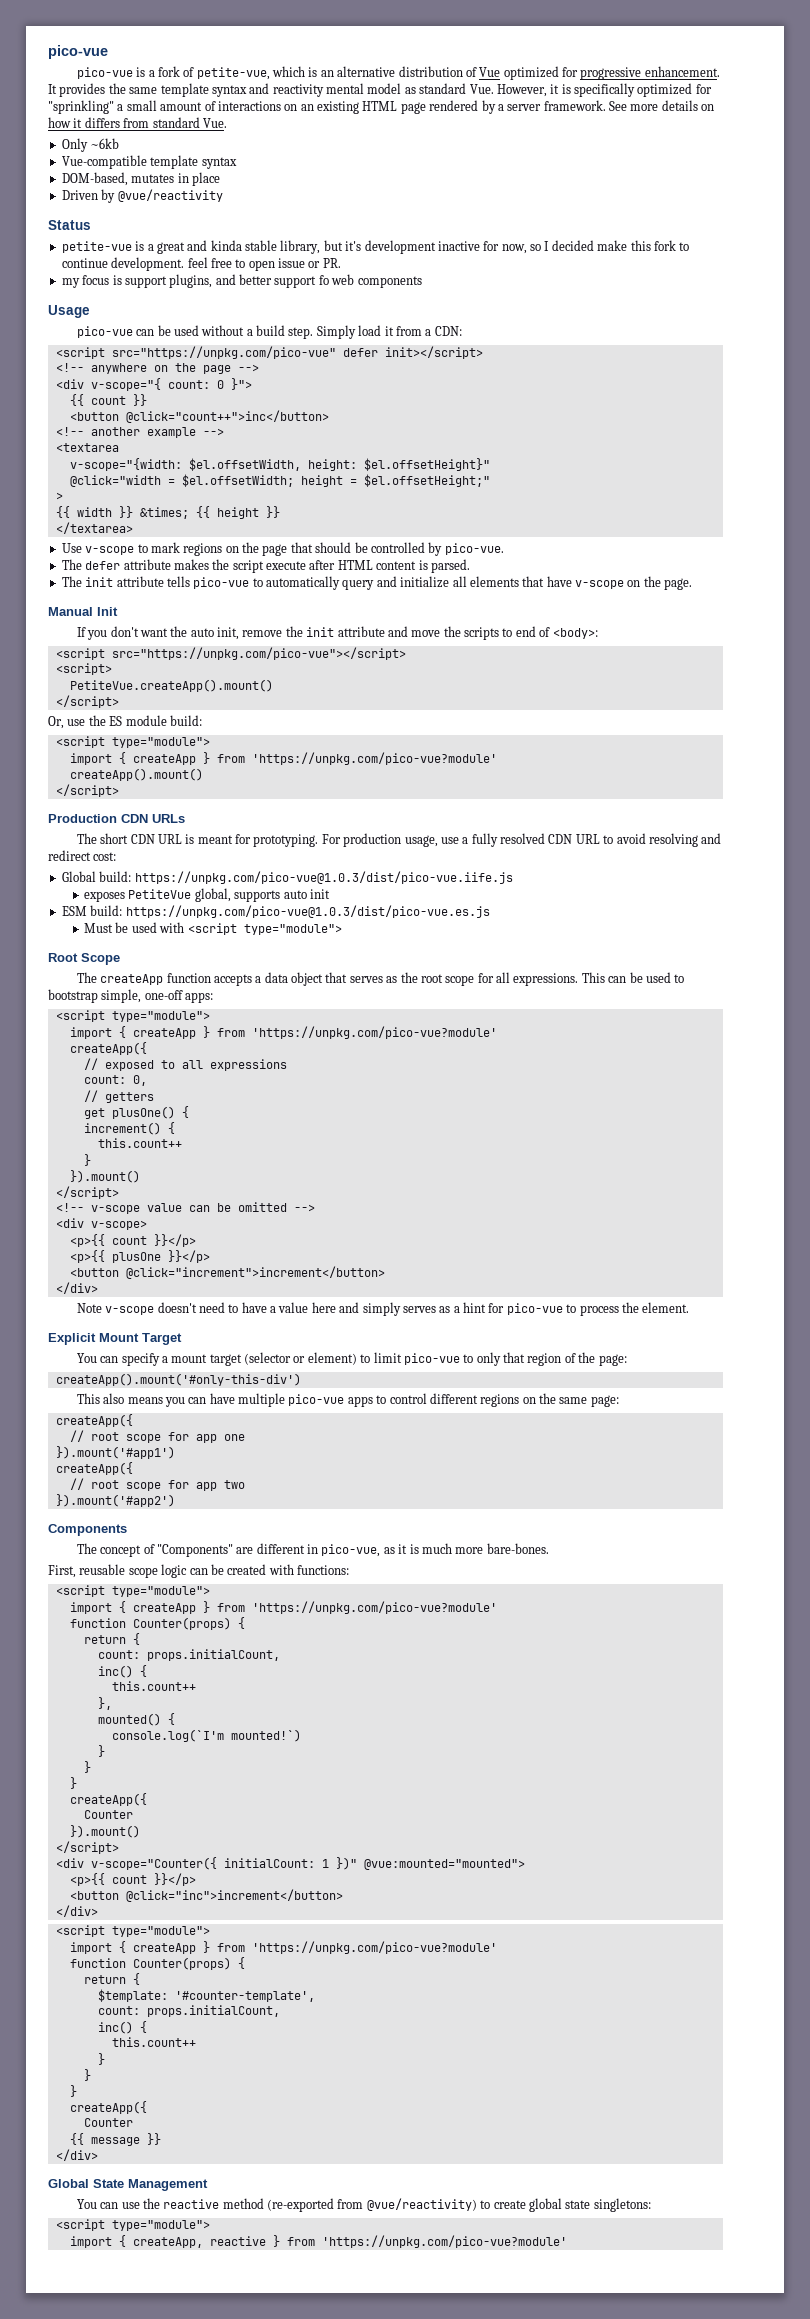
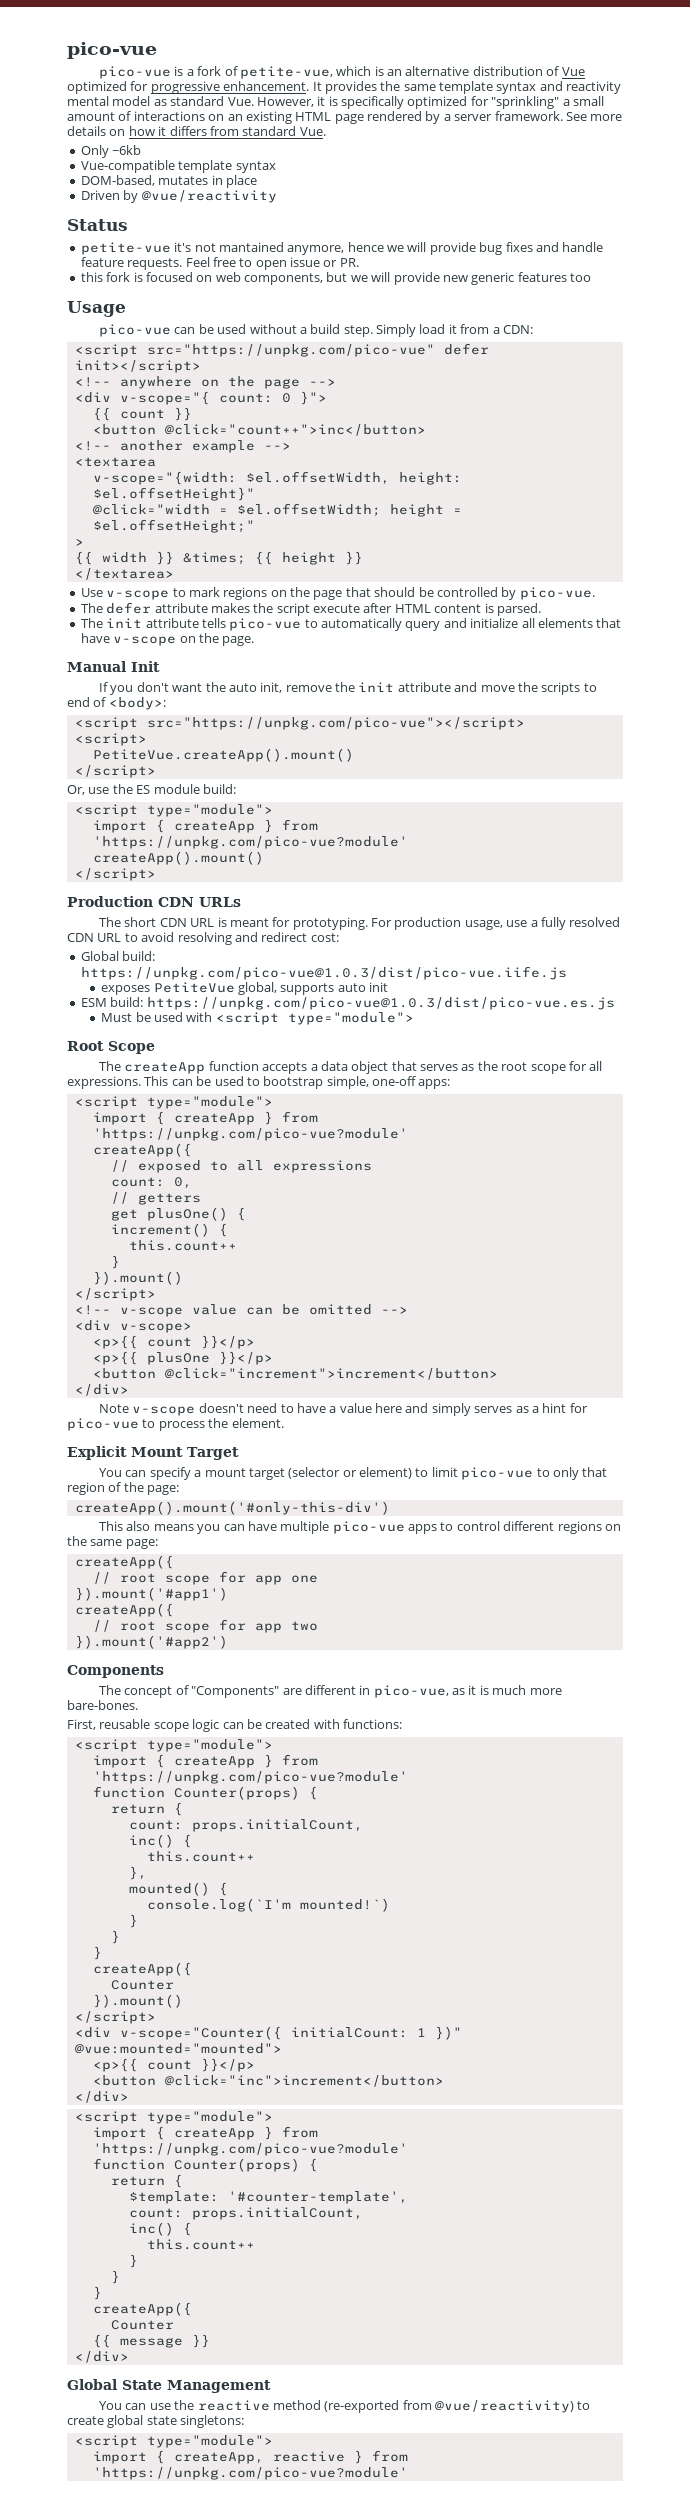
[135,240,690,254] [61,257,208,271] is a great and kinda stable library, but it's development inactive for now, so I decided make this fork to continue development. feel -> [174,242,604,255] [80,257,210,270] it's not mantained anymore, hence we will provide bug fixes and handle feature requests. Feel
[61,274,422,288] my focus is support plugins, and better support fo web components -> [80,272,591,285] this fork is focused on web components, but we will provide new generic features too

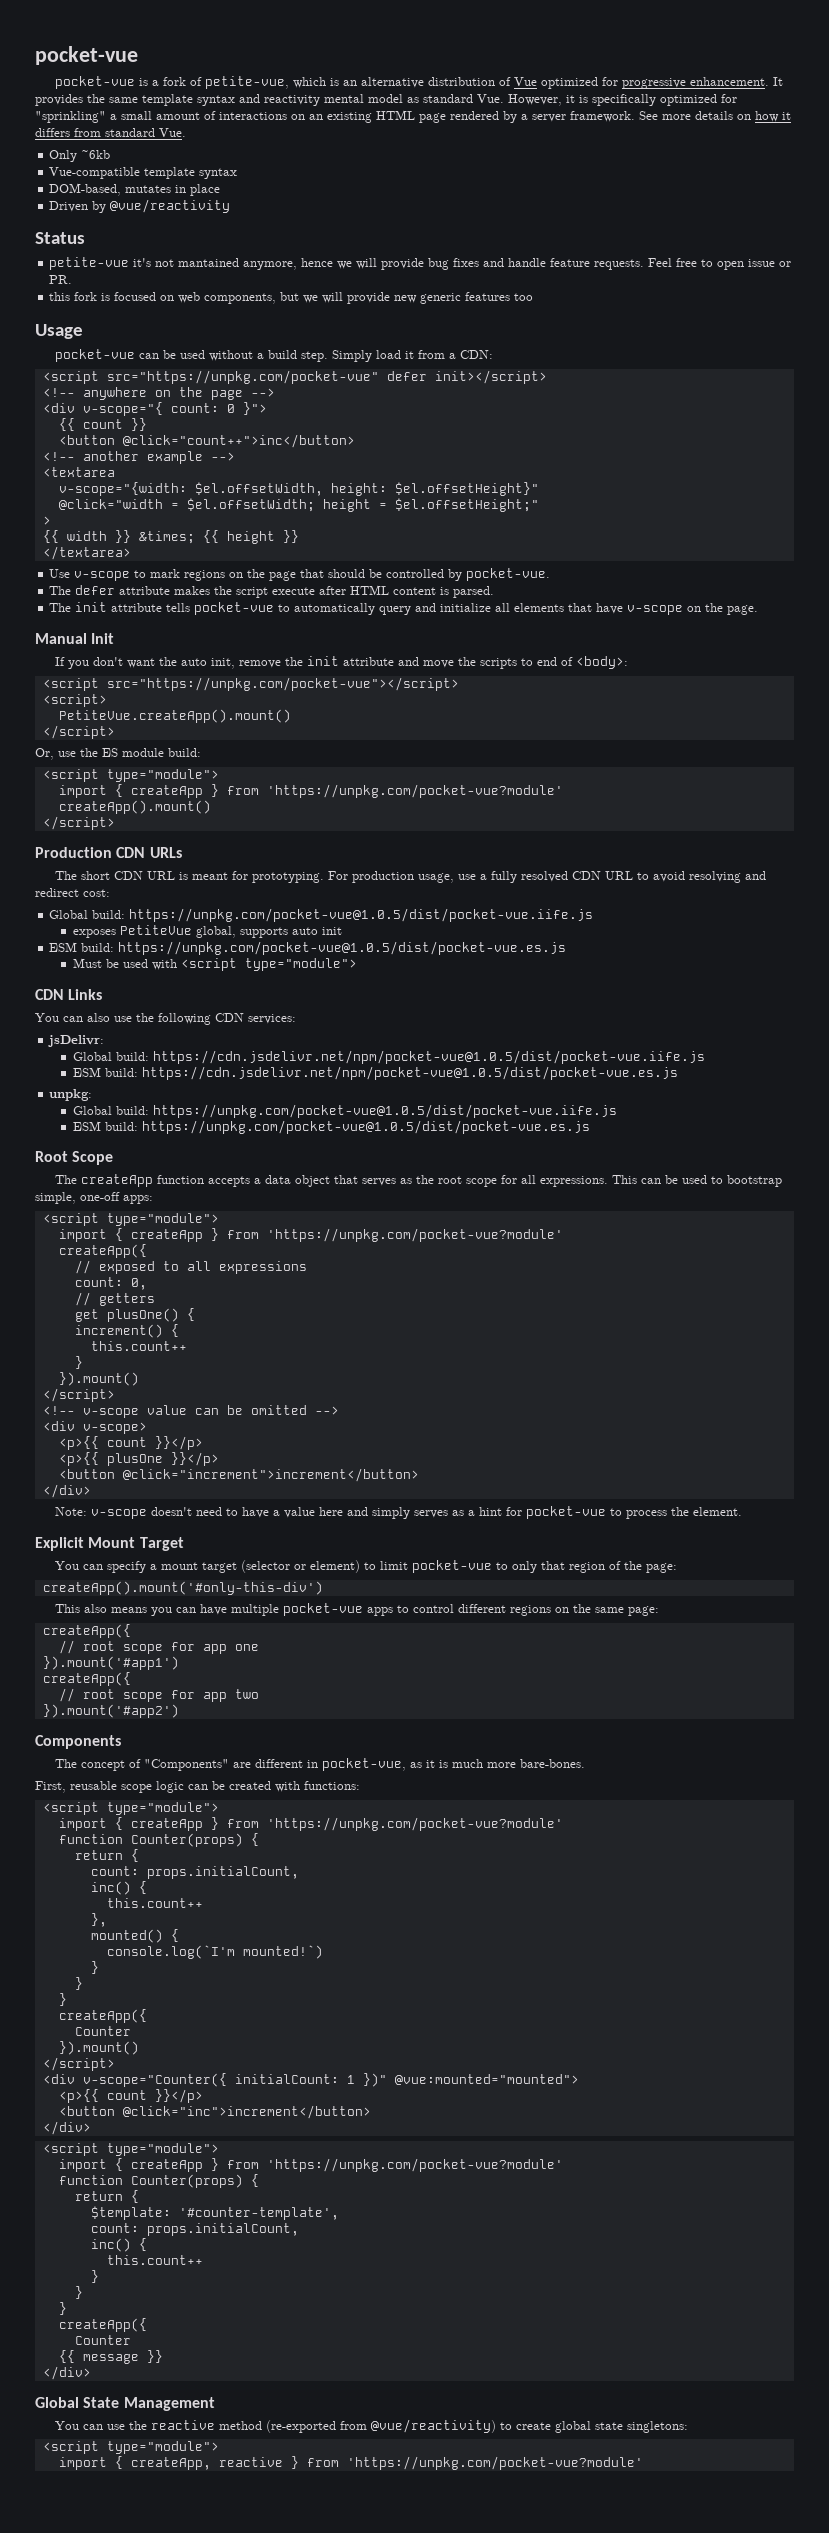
[67,42,157,59] [99,66,172,79] pico-vue // pico-vue -> [35,46,138,65] [54,76,135,89] pocket-vue // pocket-vue
[99,324,172,337] pico-vue -> [54,349,135,362] pocket-vue
[146,344,435,357] src="https://unpkg.com/pico-vue" -> [106,370,379,384] src="https://unpkg.com/pocket-vue"
[519,587,595,600] pico-vue. -> [466,568,551,581] pocket-vue.
[229,618,302,631] pico-vue -> [194,602,275,615] pocket-vue
[146,717,525,730] src="https://unpkg.com/pico-vue"></script> -> [106,677,459,691] src="https://unpkg.com/pocket-vue"></script>
[92,836,408,849] 'https://unpkg.com/pico-vue?module' -> [266,784,563,798] 'https://unpkg.com/pocket-vue?module'
[80,966,567,980] https://unpkg.com/pico-vue@1.0.3/dist/pico-vue.iife.js -> [129,908,594,922] https://unpkg.com/pocket-vue@1.0.5/dist/pocket-vue.iife.js
[146,997,615,1010] https://unpkg.com/pico-vue@1.0.3/dist/pico-vue.es.js -> [118,941,567,955] https://unpkg.com/pocket-vue@1.0.5/dist/pocket-vue.es.js
(414, 1018) none -> [35,989,103,1000] [35,1013,296,1025] [48,1035,105,1047] [72,1050,705,1064] [72,1066,678,1080] [49,1089,93,1101] [72,1104,617,1118] [72,1120,590,1134] // CDN Links // You can also use the following CDN services: // jsDelivr: // Global build: https://cdn.jsdelivr.net/npm/pocket-vue@1.0.5/dist/pocket-vue.iife.js // ESM build: https://cdn.jsdelivr.net/npm/pocket-vue@1.0.5/dist/pocket-vue.es.js // unpkg: // Global build: https://unpkg.com/pocket-vue@1.0.5/dist/pocket-vue.iife.js // ESM build: https://unpkg.com/pocket-vue@1.0.5/dist/pocket-vue.es.js
[92,1128,408,1141] 'https://unpkg.com/pico-vue?module' -> [266,1228,563,1242] 'https://unpkg.com/pocket-vue?module'
[99,1404,130,1413] Note -> [54,1507,87,1516] Note:
[67,1418,139,1431] pico-vue -> [525,1506,606,1519] pocket-vue
[461,1467,534,1480] pico-vue -> [411,1560,492,1573] pocket-vue
[332,1521,405,1534] pico-vue -> [282,1603,363,1616] pocket-vue
[373,1685,449,1698] pico-vue, -> [321,1758,406,1771] pocket-vue,
[92,1771,408,1784] 'https://unpkg.com/pico-vue?module' -> [266,1817,563,1831] 'https://unpkg.com/pocket-vue?module'
[92,2143,408,2156] 'https://unpkg.com/pico-vue?module' -> [266,2158,563,2172] 'https://unpkg.com/pocket-vue?module'
[92,2467,408,2480] 'https://unpkg.com/pico-vue?module' -> [346,2456,643,2470] 'https://unpkg.com/pocket-vue?module'

